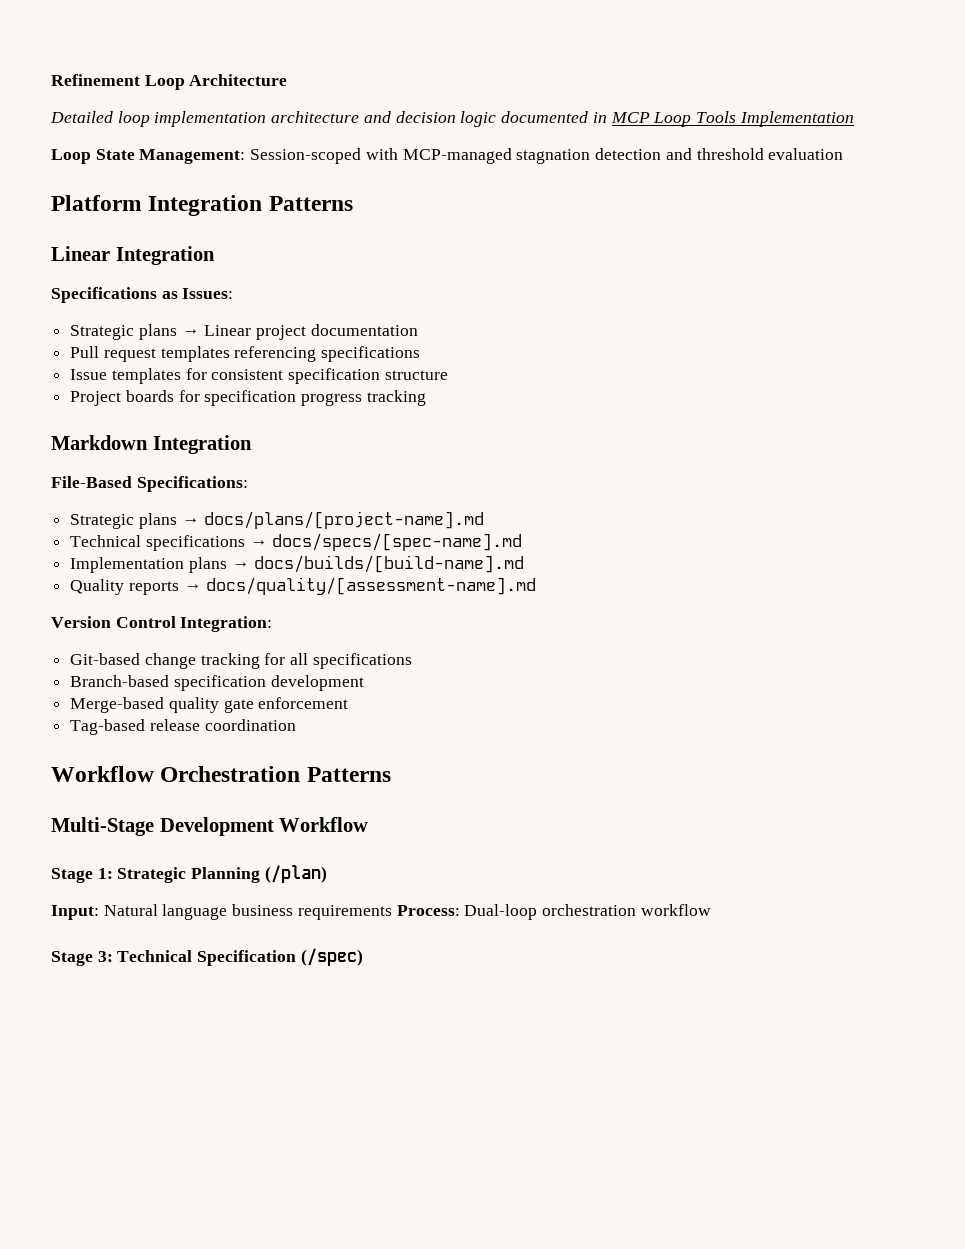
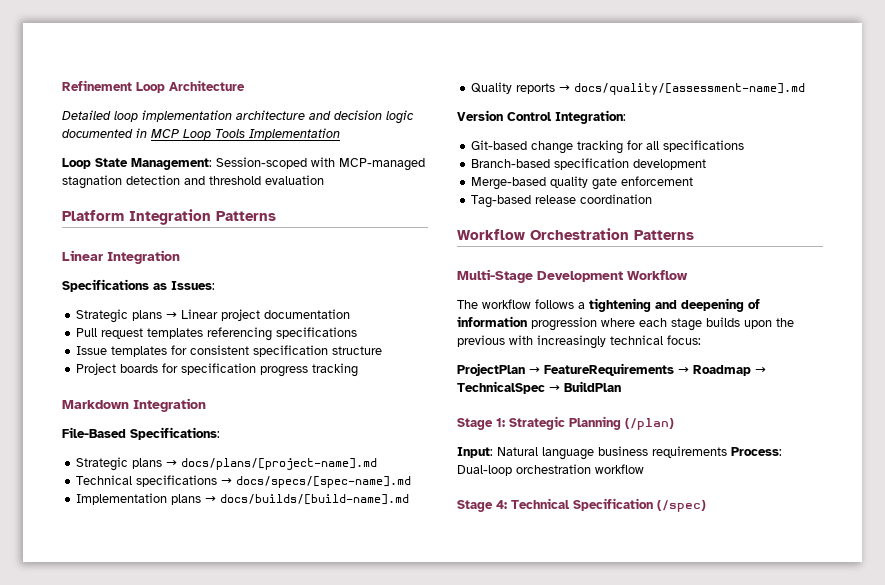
(369, 824) none -> [457,298,760,312] [457,316,794,331] [457,335,701,349] [457,363,766,376] [457,381,621,394] // The workflow follows a tightening and deepening of information progression where each stage builds upon the previous with increasingly technical focus: // ProjectPlan → FeatureRequirements → Roadmap → TechnicalSpec → BuildPlan
[97,951,113,962] 3: -> [496,500,507,509] 4:

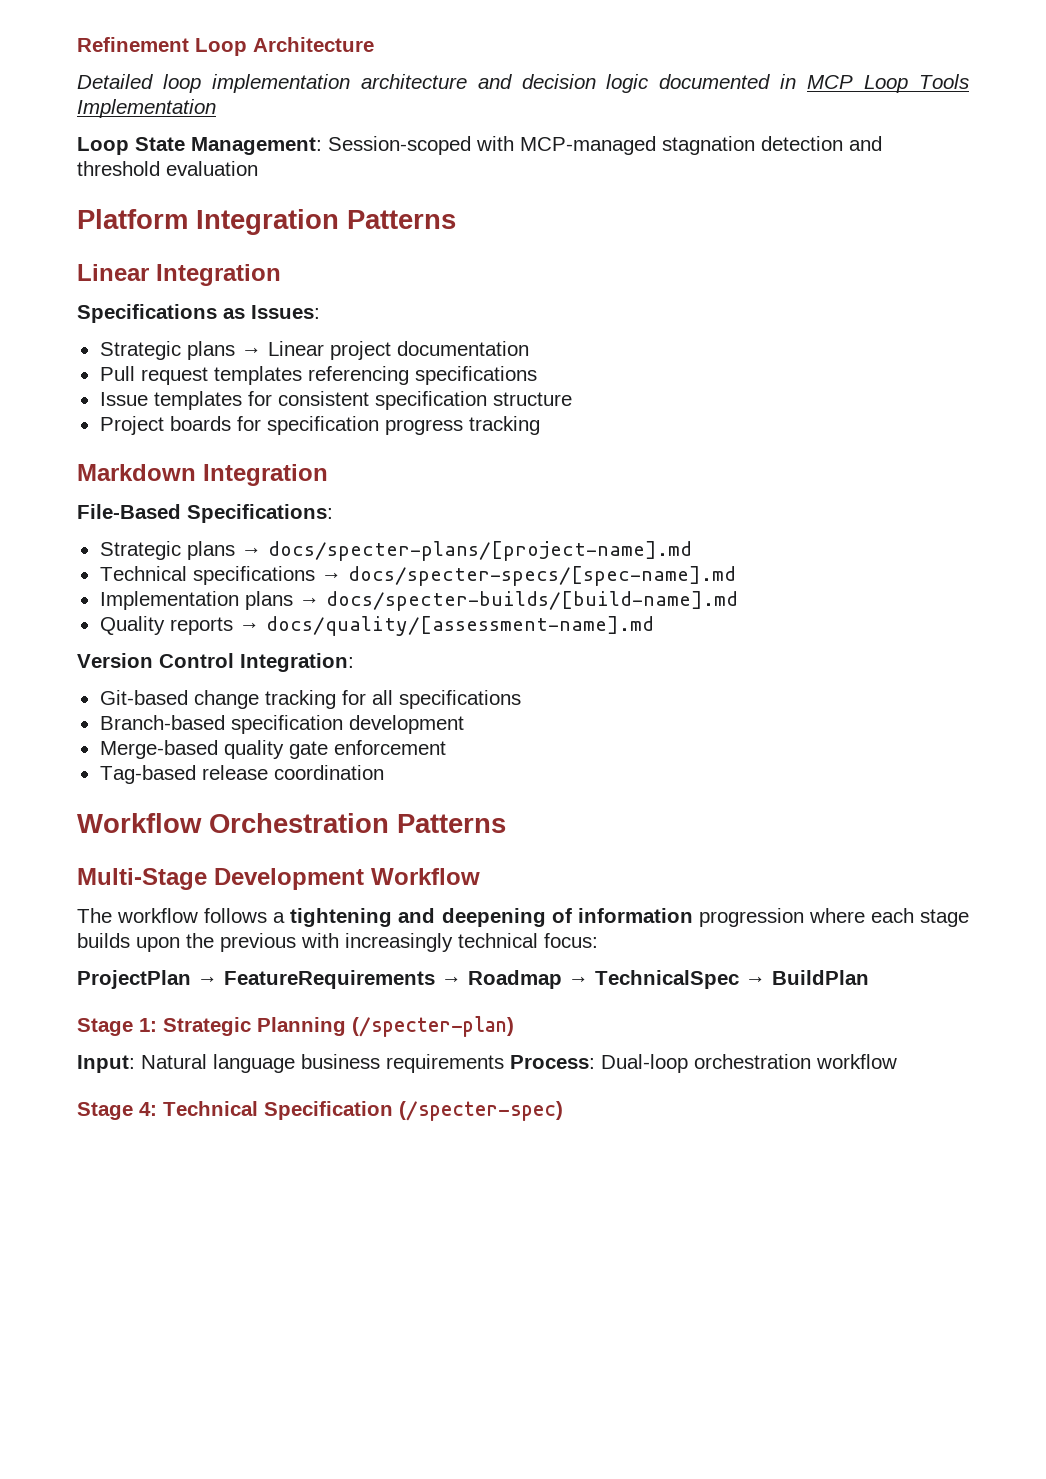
[181,458,378,470] docs/plans/[project-name].md -> [267,541,692,561] docs/specter-plans/[project-name].md
[236,476,412,488] docs/specs/[spec-name].md -> [347,566,736,586] docs/specter-specs/[spec-name].md
[220,494,410,505] docs/builds/[build-name].md -> [325,591,738,611] docs/specter-builds/[build-name].md
[625,418,674,430] (/plan) -> [352,1016,514,1037] (/specter-plan)
[657,500,706,512] (/spec) -> [399,1101,563,1121] (/specter-spec)

